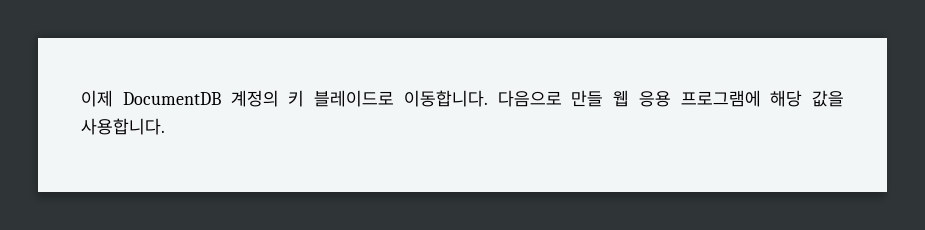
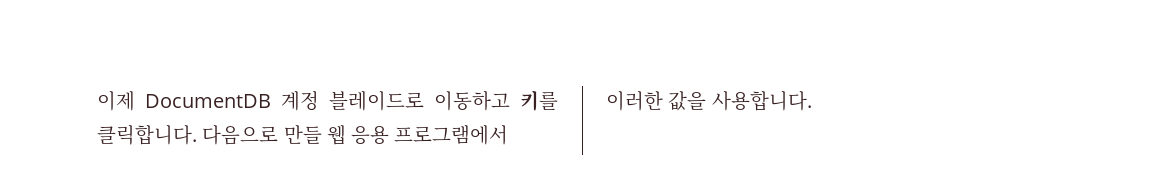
[230,90,488,107] 계정의 키 블레이드로 이동합니다. -> [281,90,558,111] [97,125,197,145] 계정 블레이드로 이동하고 키를 클릭합니다.
[680,90,803,107] 프로그램에 해당 -> [394,125,509,145] [606,91,663,111] 프로그램에서 이러한

